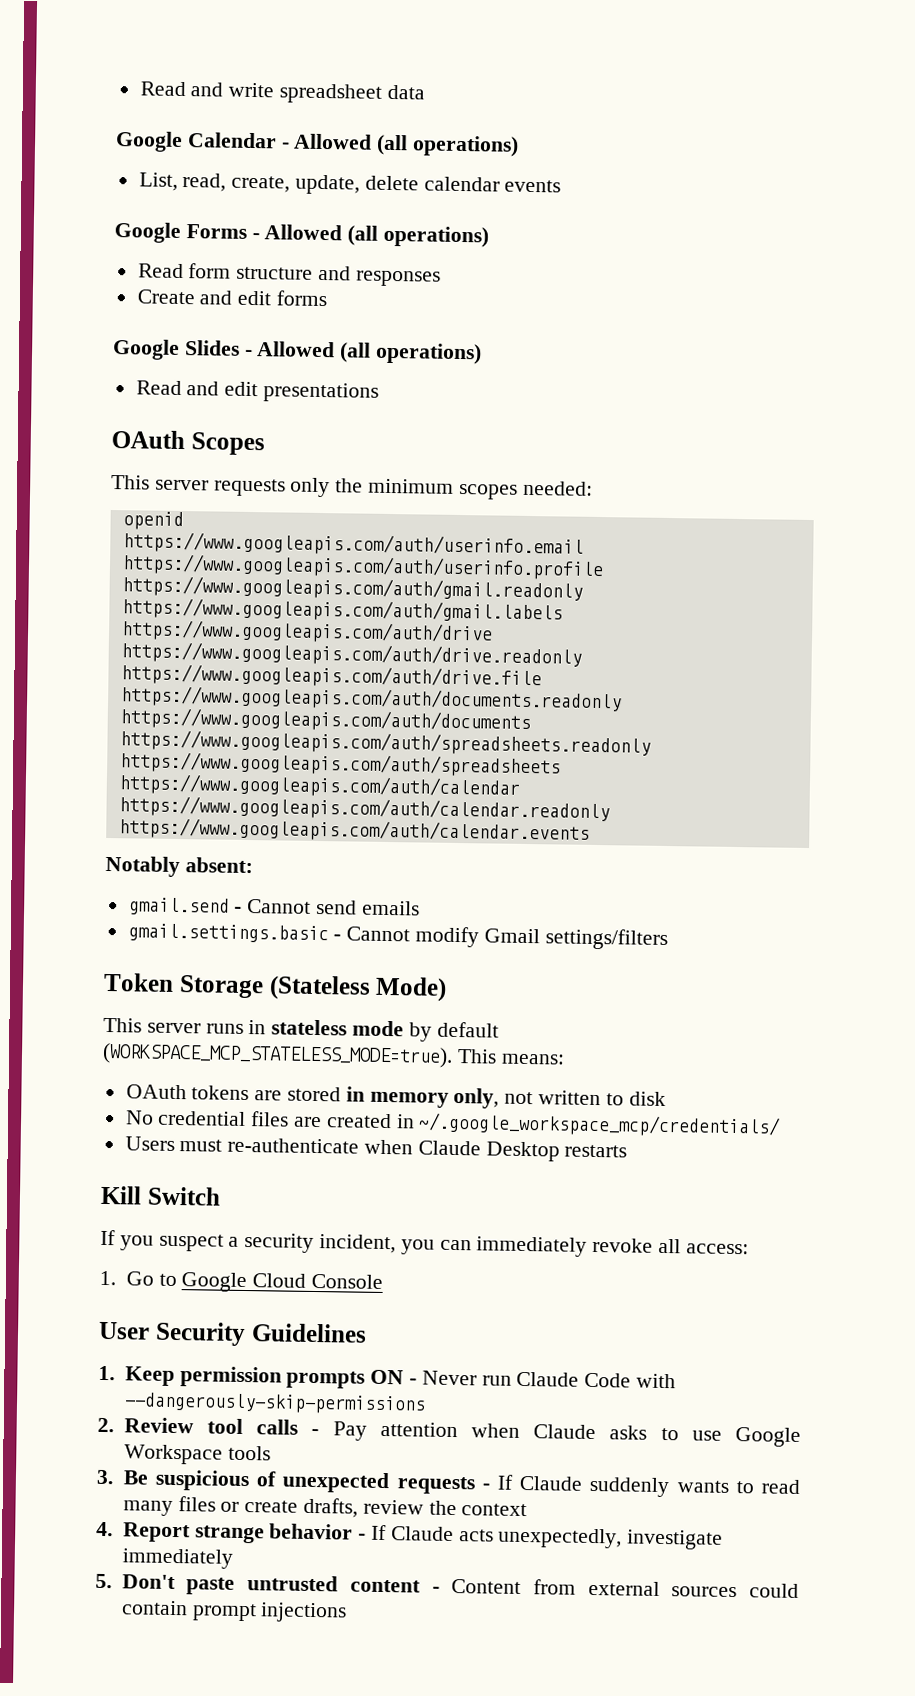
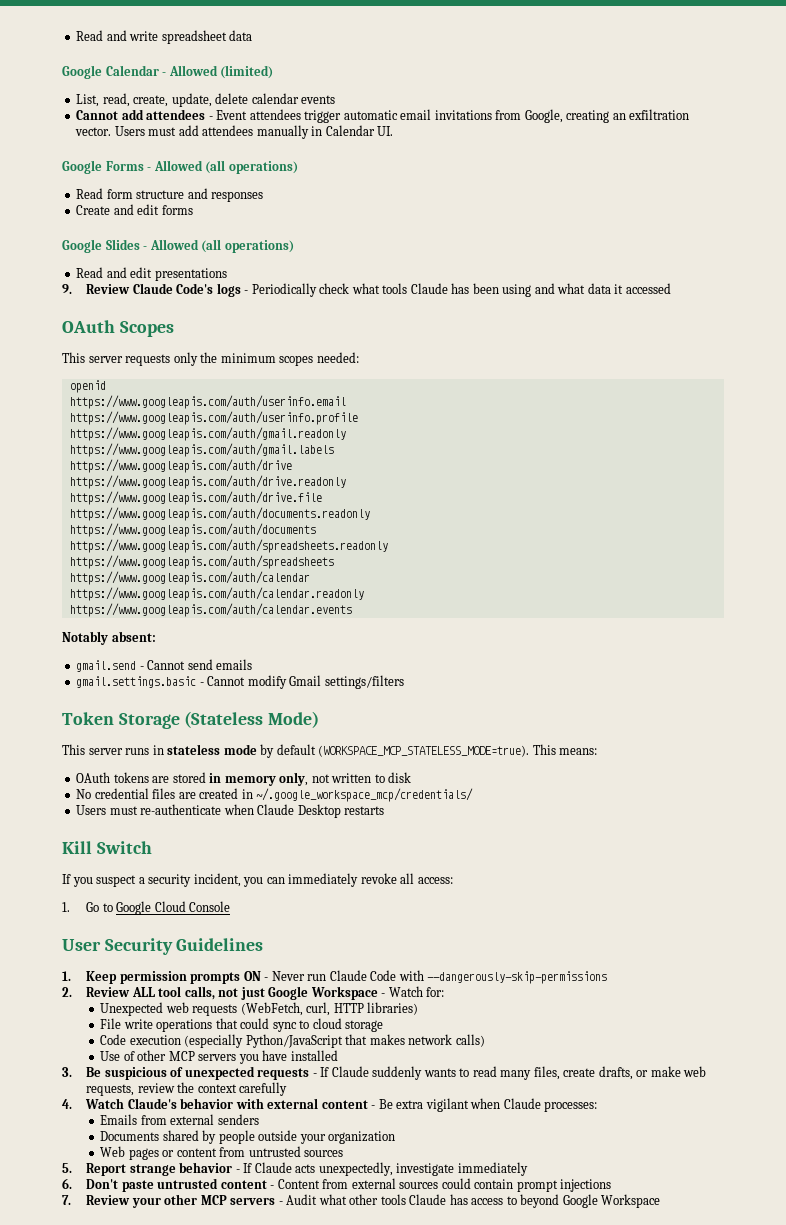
[376,134,520,157] (all operations) -> [220,65,274,79] (limited)
(562, 186) none -> [76,109,690,123] [75,125,394,139] // Cannot add attendees - Event attendees trigger automatic email invitations from Google, creating an exfiltration vector. Users must add attendees manually in Calendar UI.
(380, 392) none -> [62,283,671,297] // 9. Review Claude Code's logs - Periodically check what tools Claude has been using and what data it accessed
[206,1418,801,1447] [123,1444,271,1465] tool calls - Pay attention when Claude asks to use Google Workspace tools -> [131,986,445,1000] [100,1002,419,1016] [100,1018,384,1032] [100,1034,485,1048] [100,1050,338,1064] ALL tool calls, not just Google Workspace - Watch for: // Unexpected web requests (WebFetch, curl, HTTP libraries) // File write operations that could sync to cloud storage // Code execution (especially Python/JavaScript that makes network calls) // Use of other MCP servers you have installed
[177,1496,528,1518] [96,1521,113,1537] files or create drafts, review the context // 4. -> [533,1066,707,1080] [86,1082,288,1096] [62,1098,598,1112] [100,1114,259,1125] [100,1130,396,1144] [100,1146,344,1160] [62,1163,72,1173] files, create drafts, or make web requests, review the context carefully // 4. Watch Claude's behavior with external content - Be extra vigilant when Claude processes: // Emails from external senders // Documents shared by people outside your organization // Web pages or content from untrusted sources // 5.
[95,1573,112,1589] 5. -> [62,1178,72,1189] 6.
(348, 1612) none -> [62,1194,661,1208] // 7. Review your other MCP servers - Audit what other tools Claude has access to beyond Google Workspace

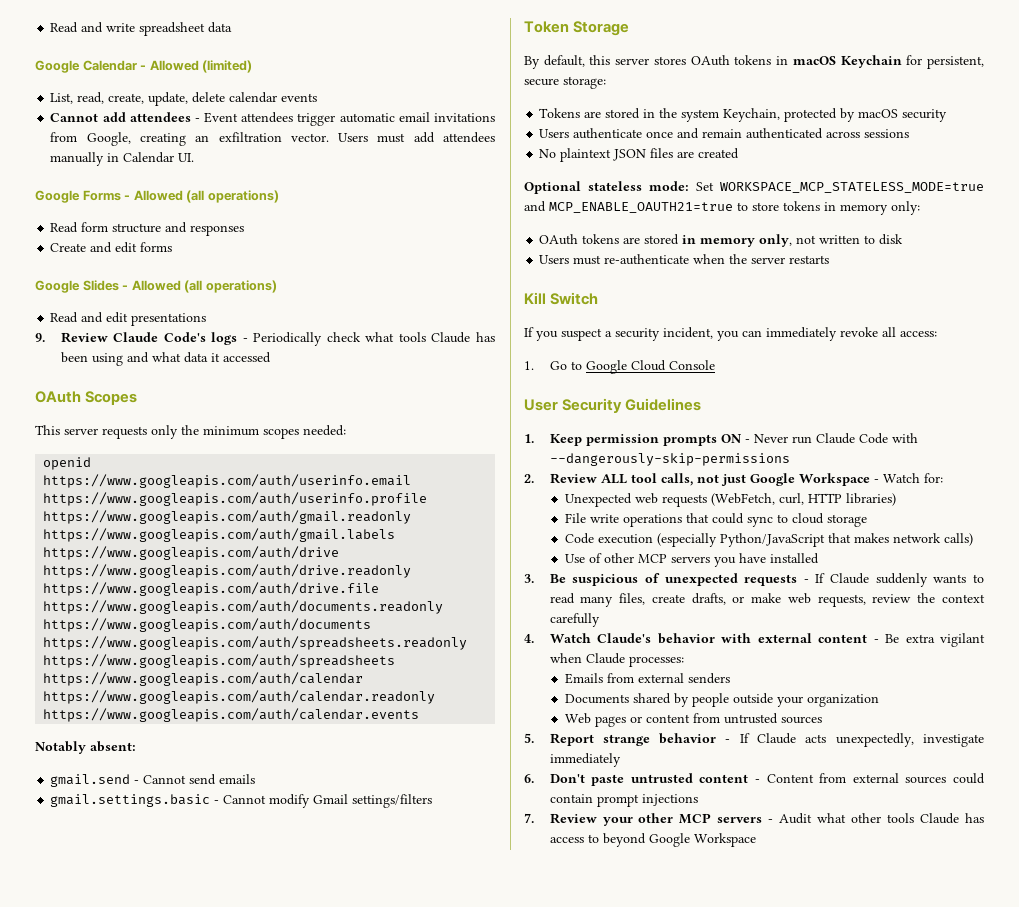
[184,711,320,728] [62,744,598,758] (Stateless Mode) // This server runs in stateless mode by default (WORKSPACE_MCP_STATELESS_MODE=true). This means: -> [524,55,984,69] [524,76,606,89] [539,108,948,122] [539,128,910,139] [539,148,740,162] [524,181,984,194] [524,201,920,215] // By default, this server stores OAuth tokens in macOS Keychain for persistent, secure storage: // Tokens are stored in the system Keychain, protected by macOS security // Users authenticate once and remain authenticated across sessions // No plaintext JSON files are created // Optional stateless mode: Set WORKSPACE_MCP_STATELESS_MODE=true and MCP_ENABLE_OAUTH21=true to store tokens in memory only:
[76,788,474,802] // No credential files are created in ~/.google_workspace_mcp/credentials/ -> (904, 239) none
[257,804,341,818] Claude Desktop -> [729,254,786,264] the server

